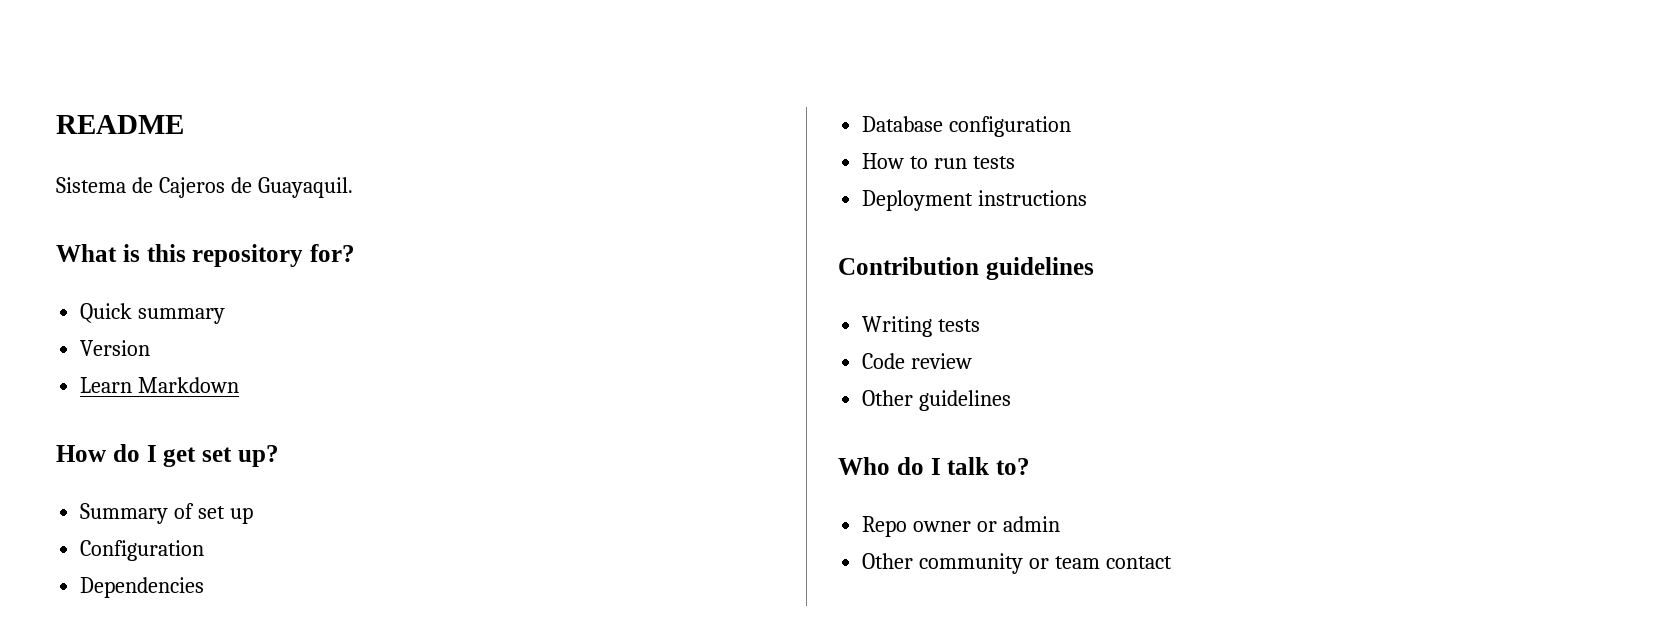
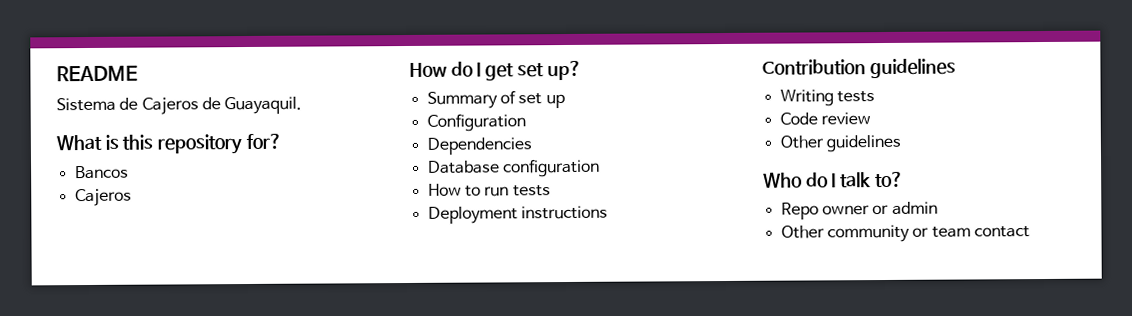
[80,303,226,324] [80,340,151,356] [80,377,240,393] Quick summary // Version // Learn Markdown -> [74,165,129,180] [74,188,132,207] Bancos // Cajeros

